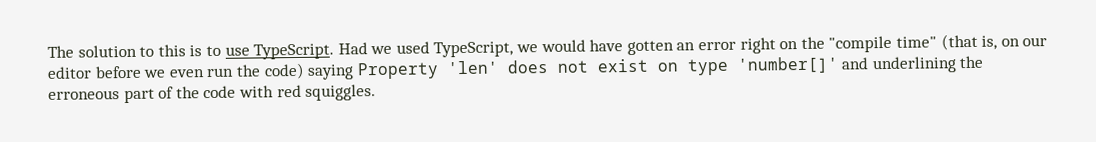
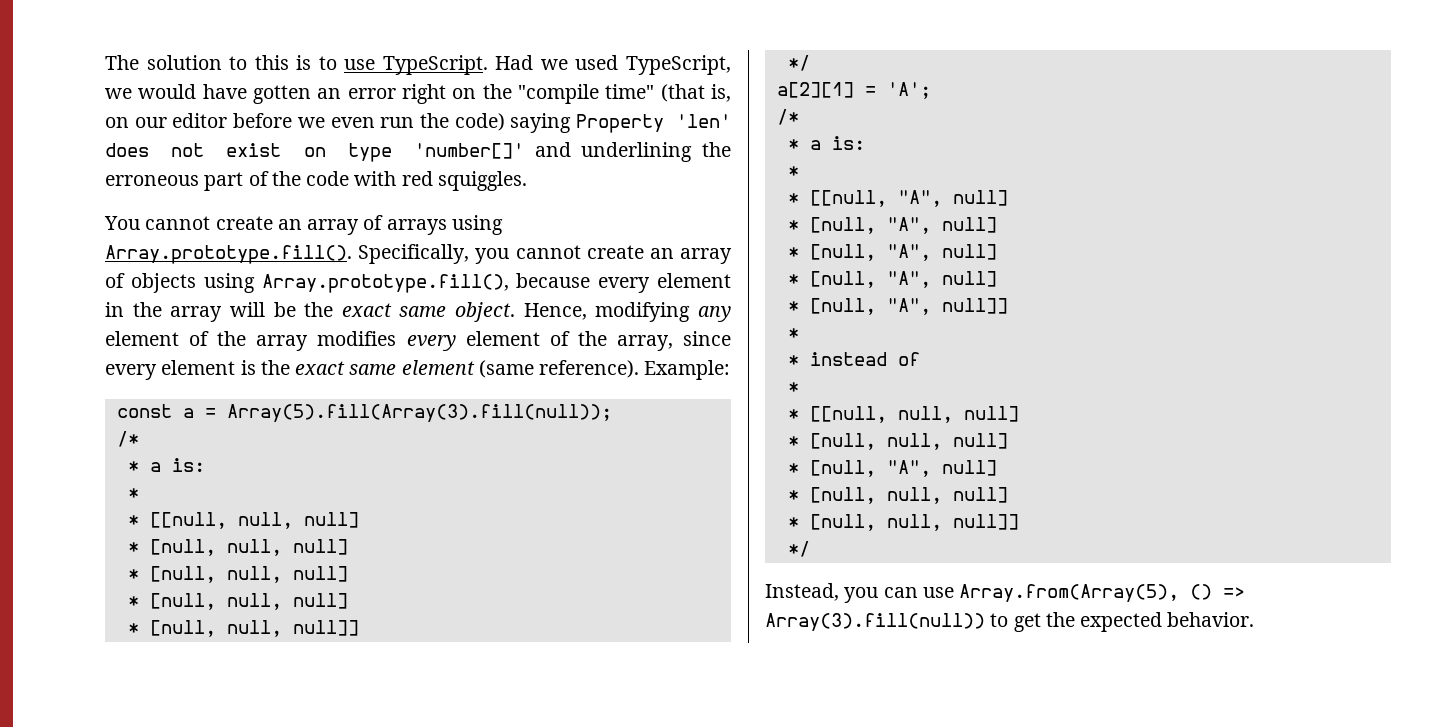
(377, 92) none -> [104,215,503,235] [105,244,732,264] [105,273,731,293] [105,302,731,322] [105,331,732,351] [105,360,731,380] [116,404,612,422] [116,431,139,447] [127,458,205,472] [127,488,139,499] [127,512,359,529] [127,539,348,556] [127,566,348,583] [127,593,348,610] [127,620,359,637] [787,55,810,71] [776,82,931,99] [776,109,799,125] [787,136,865,150] [787,166,799,177] [787,190,1008,207] [787,217,997,234] [787,244,997,261] [787,271,997,288] [787,298,1008,315] [787,328,799,339] [787,352,920,366] [787,382,799,393] [787,406,1019,423] [787,433,1008,450] [787,460,997,477] [787,487,1008,504] [787,514,1019,531] [787,541,810,557] [765,583,1246,603] [765,612,1255,632] // You cannot create an array of arrays using Array.prototype.fill(). Specifically, you cannot create an array of objects using Array.prototype.fill(), because every element in the array will be the exact same object. Hence, modifying any element of the array modifies every element of the array, since every element is the exact same element (same reference). Example: // const a = Array(5).fill(Array(3).fill(null)); // /* // * a is: // * // * [[null, null, null] // * [null, null, null] // * [null, null, null] // * [null, null, null] // * [null, null, null]] // */ // a[2][1] = 'A'; // /* // * a is: // * // * [[null, "A", null] // * [null, "A", null] // * [null, "A", null] // * [null, "A", null] // * [null, "A", null]] // * // * instead of // * // * [[null, null, null] // * [null, null, null] // * [null, "A", null] // * [null, null, null] // * [null, null, null]] // */ // Instead, you can use Array.from(Array(5), () => Array(3).fill(null)) to get the expected behavior.

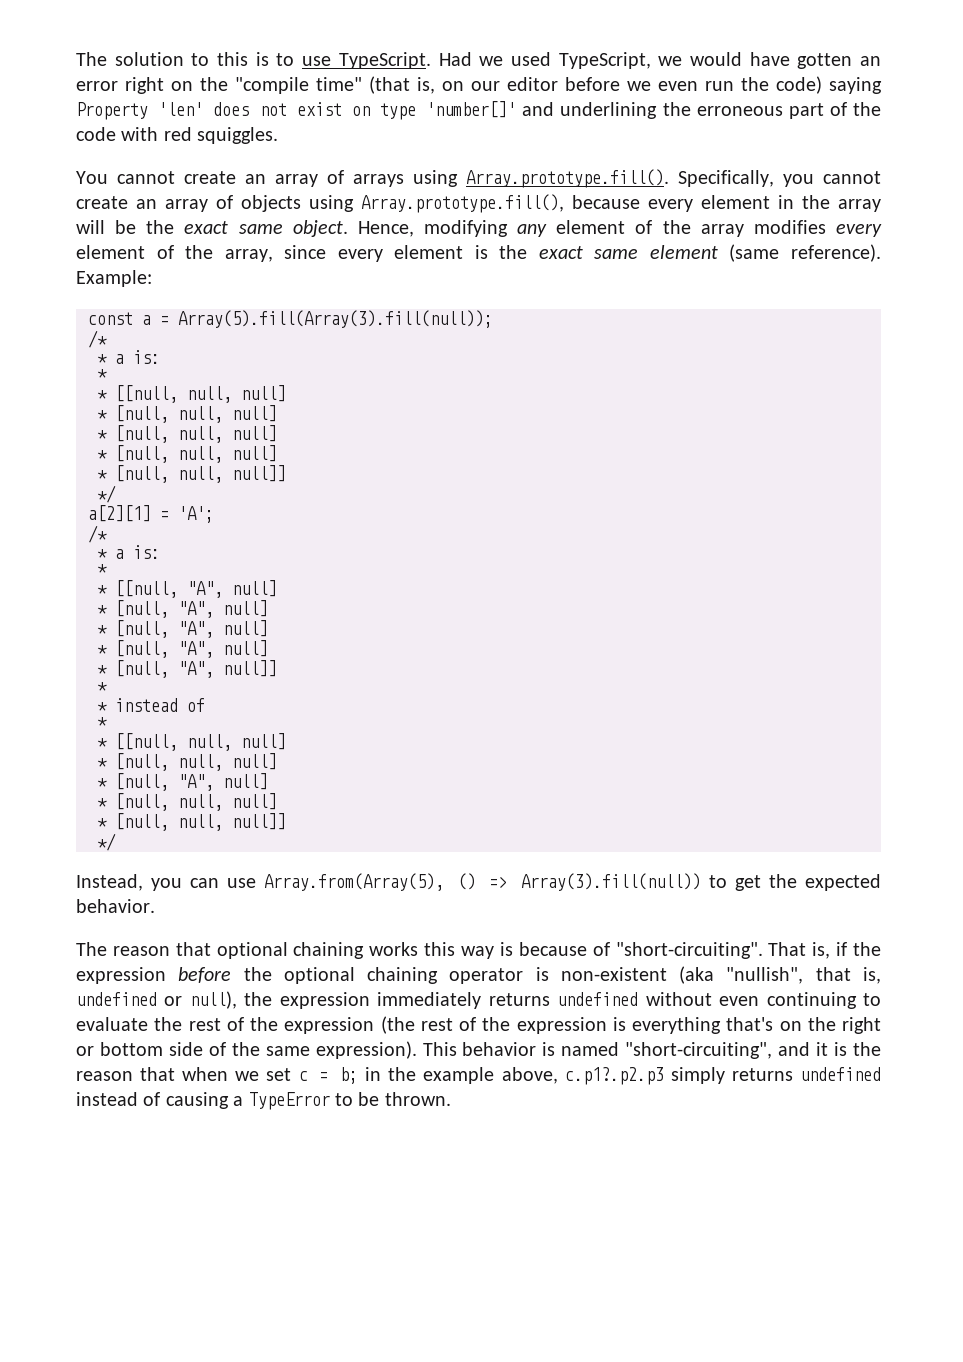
(1255, 619) none -> [76,942,882,959] [76,966,881,984] [76,991,882,1009] [76,1016,881,1034] [76,1041,881,1059] [76,1067,881,1085] [76,1092,451,1110] // The reason that optional chaining works this way is because of "short-circuiting". That is, if the expression before the optional chaining operator is non-existent (aka "nullish", that is, undefined or null), the expression immediately returns undefined without even continuing to evaluate the rest of the expression (the rest of the expression is everything that's on the right or bottom side of the same expression). This behavior is named "short-circuiting", and it is the reason that when we set c = b; in the example above, c.p1?.p2.p3 simply returns undefined instead of causing a TypeError to be thrown.

